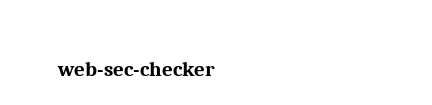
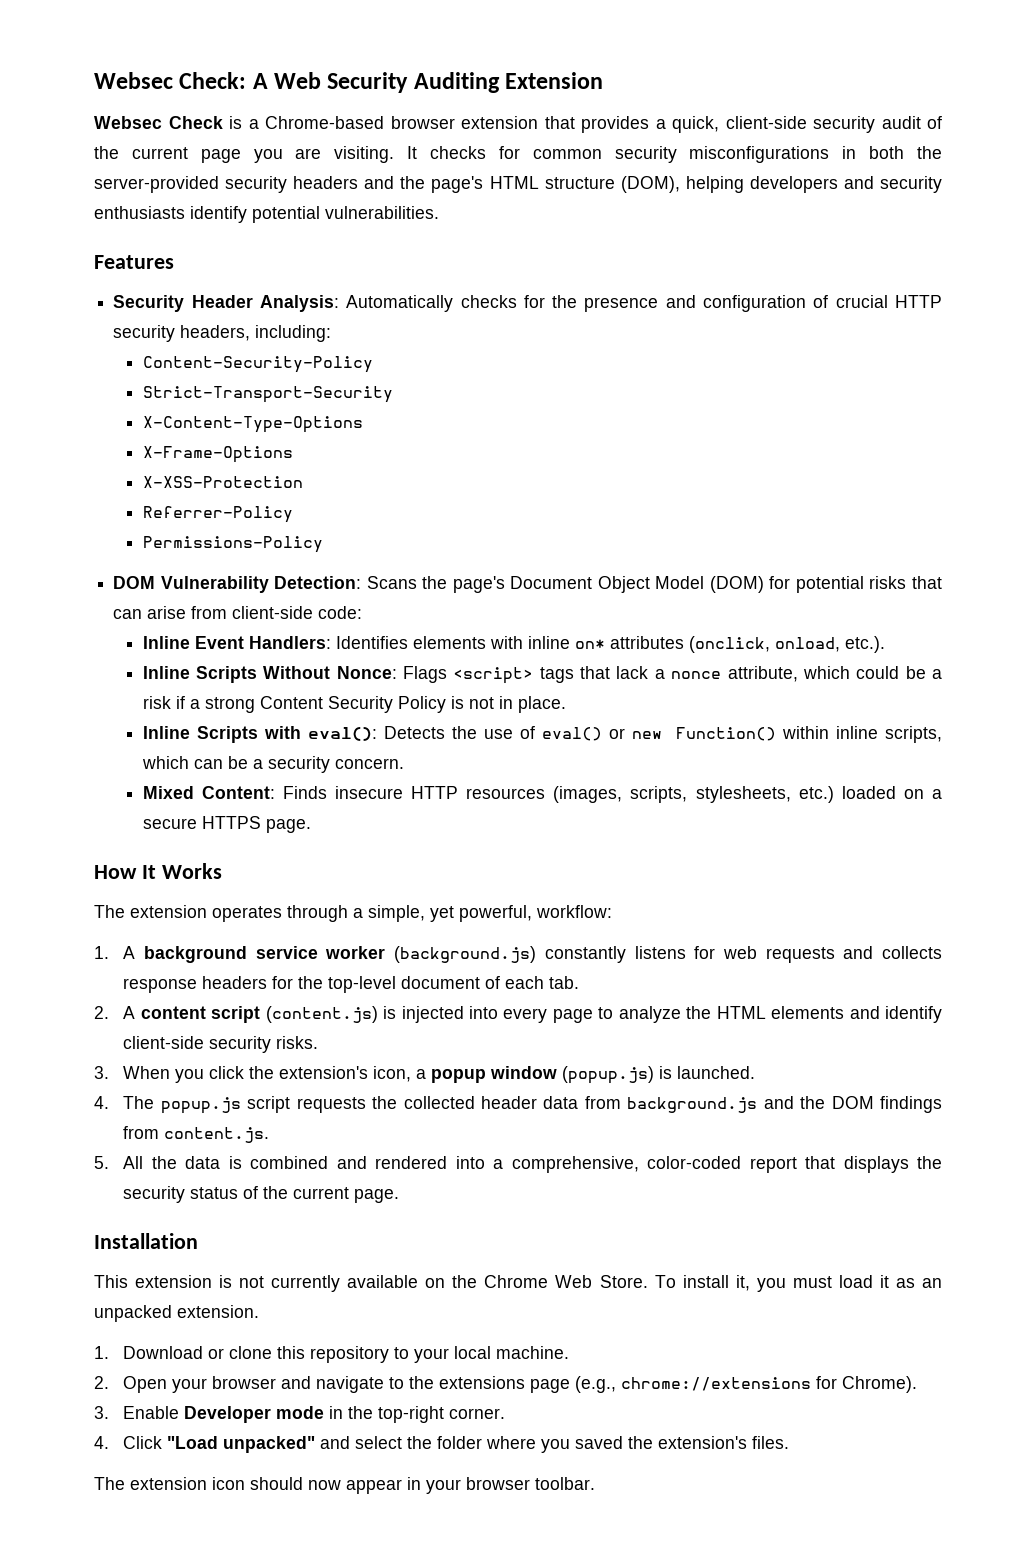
[57,61,215,76] web-sec-checker -> [94,72,604,93] [94,116,942,133] [94,146,943,163] [94,176,943,193] [94,206,439,223] [94,255,174,269] [113,295,942,312] [113,325,332,342] [142,356,373,373] [142,386,393,403] [142,416,363,433] [142,446,293,463] [142,476,303,488] [142,506,293,523] [142,536,323,553] [113,576,942,593] [113,606,363,619] [142,636,885,653] [142,666,943,684] [142,696,566,713] [142,726,942,743] [141,756,404,773] [142,786,942,803] [142,816,311,833] [94,863,222,879] [94,905,612,922] [94,946,942,963] [123,976,580,993] [94,1006,942,1023] [123,1036,319,1053] [94,1066,756,1084] [94,1096,942,1114] [123,1126,270,1143] [94,1156,942,1173] [123,1186,400,1203] [94,1233,198,1249] [94,1275,943,1292] [94,1305,259,1322] [94,1346,570,1363] [94,1376,918,1393] [94,1406,506,1423] [94,1436,790,1453] [94,1477,595,1494] Websec Check: A Web Security Auditing Extension // Websec Check is a Chrome-based browser extension that provides a quick, client-side security audit of the current page you are visiting. It checks for common security misconfigurations in both the server-provided security headers and the page's HTML structure (DOM), helping developers and security enthusiasts identify potential vulnerabilities. // Features // Security Header Analysis: Automatically checks for the presence and configuration of crucial HTTP security headers, including: // Content-Security-Policy // Strict-Transport-Security // X-Content-Type-Options // X-Frame-Options // X-XSS-Protection // Referrer-Policy // Permissions-Policy // DOM Vulnerability Detection: Scans the page's Document Object Model (DOM) for potential risks that can arise from client-side code: // Inline Event Handlers: Identifies elements with inline on* attributes (onclick, onload, etc.). // Inline Scripts Without Nonce: Flags <script> tags that lack a nonce attribute, which could be a risk if a strong Content Security Policy is not in place. // Inline Scripts with eval(): Detects the use of eval() or new Function() within inline scripts, which can be a security concern. // Mixed Content: Finds insecure HTTP resources (images, scripts, stylesheets, etc.) loaded on a secure HTTPS page. // How It Works // The extension operates through a simple, yet powerful, workflow: // 1. A background service worker (background.js) constantly listens for web requests and collects response headers for the top-level document of each tab. // 2. A content script (content.js) is injected into every page to analyze the HTML elements and identify client-side security risks. // 3. When you click the extension's icon, a popup window (popup.js) is launched. // 4. The popup.js script requests the collected header data from background.js and the DOM findings from content.js. // 5. All the data is combined and rendered into a comprehensive, color-coded report that displays the security status of the current page. // Installation // This extension is not currently available on the Chrome Web Store. To install it, you must load it as an unpacked extension. // 1. Download or clone this repository to your local machine. // 2. Open your browser and navigate to the extensions page (e.g., chrome://extensions for Chrome). // 3. Enable Developer mode in the top-right corner. // 4. Click "Load unpacked" and select the folder where you saved the extension's files. // The extension icon should now appear in your browser toolbar.

